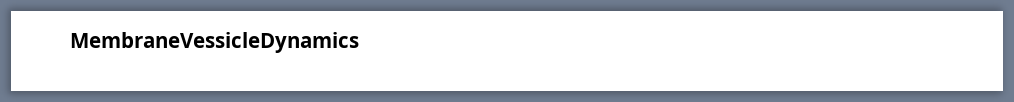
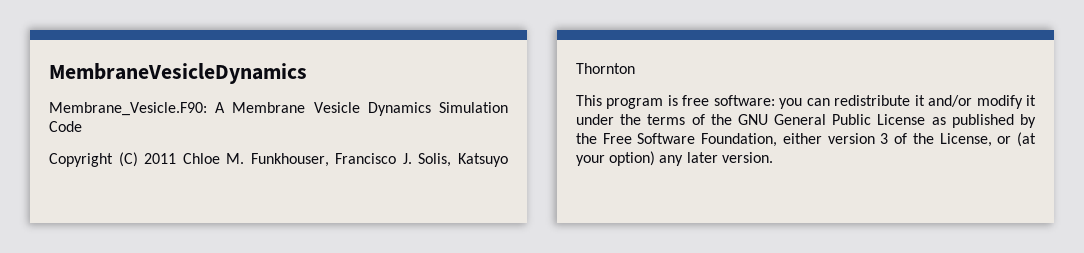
[70,32,359,53] MembraneVessicleDynamics -> [49,63,307,84] [49,102,508,116] [49,121,82,132] [49,152,508,167] [576,63,635,74] [576,95,1036,109] [576,114,1036,128] [576,132,1036,147] [576,151,773,166] MembraneVesicleDynamics // Membrane_Vesicle.F90: A Membrane Vesicle Dynamics Simulation Code // Copyright (C) 2011 Chloe M. Funkhouser, Francisco J. Solis, Katsuyo Thornton // This program is free software: you can redistribute it and/or modify it under the terms of the GNU General Public License as published by the Free Software Foundation, either version 3 of the License, or (at your option) any later version.

